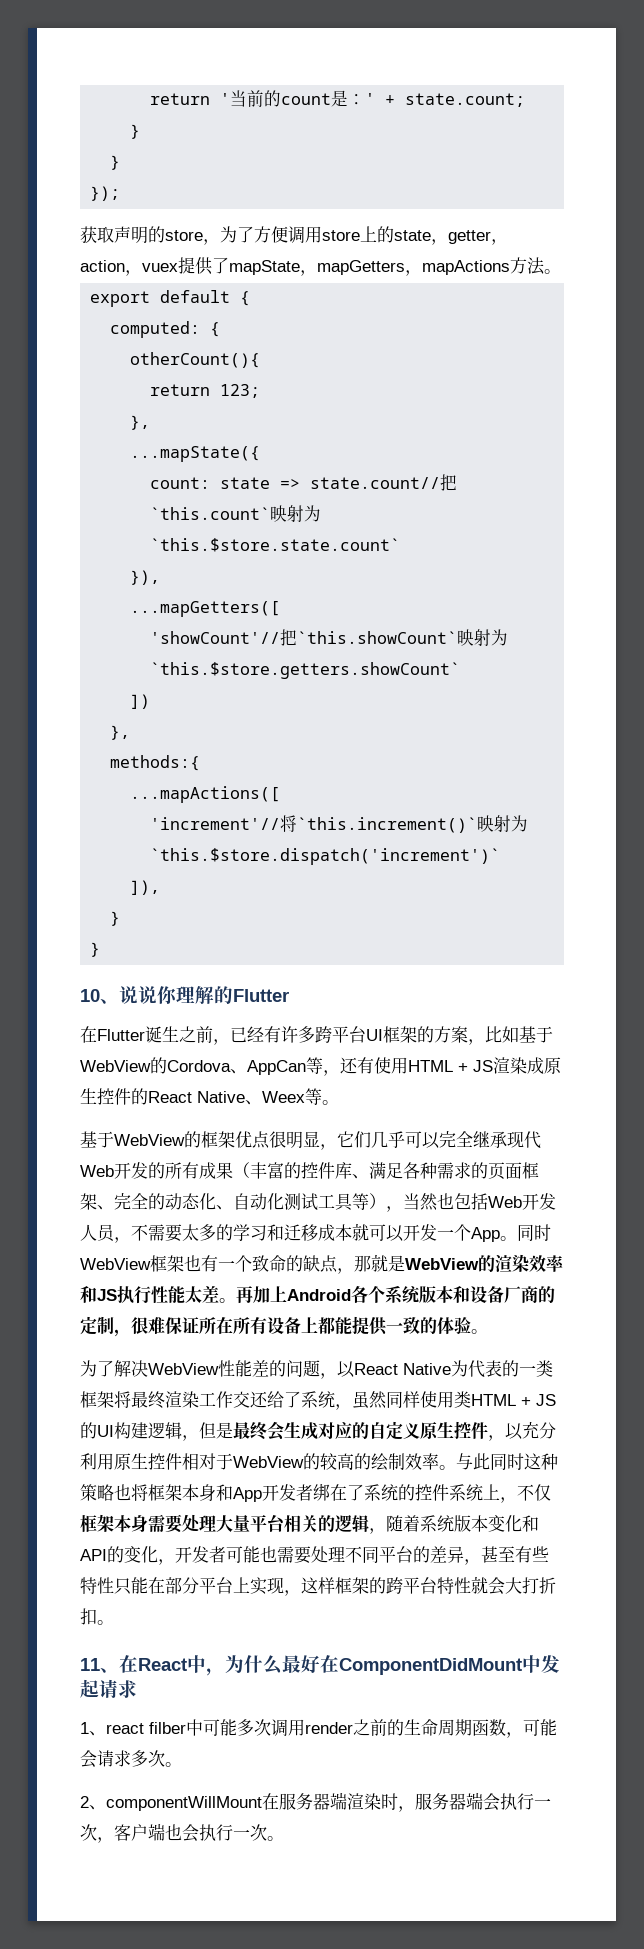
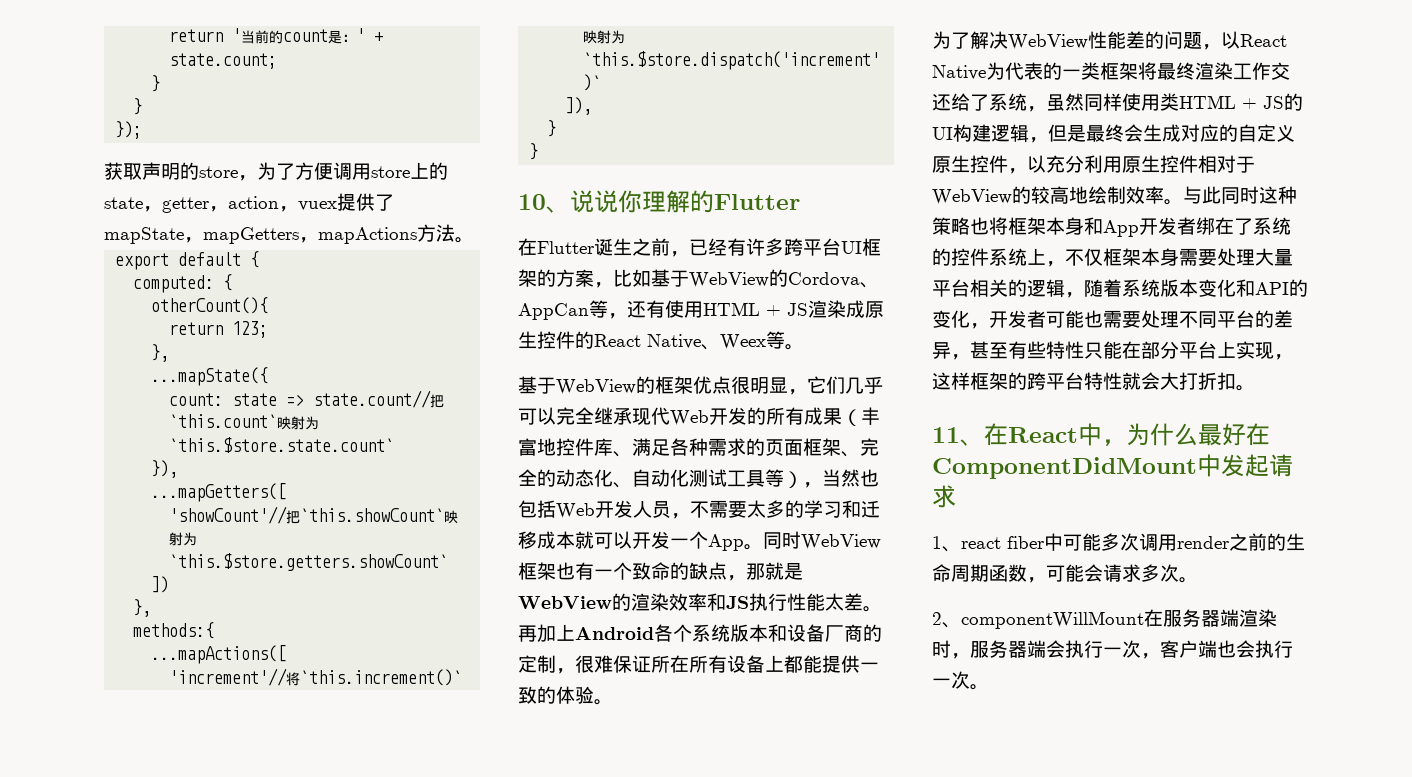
[284,1162,301,1179] 的 -> [537,438,556,456] 地
[354,1453,371,1470] 的 -> [1069,186,1088,204] 地
[149,1722,186,1734] filber -> [1007,536,1044,549] fiber

